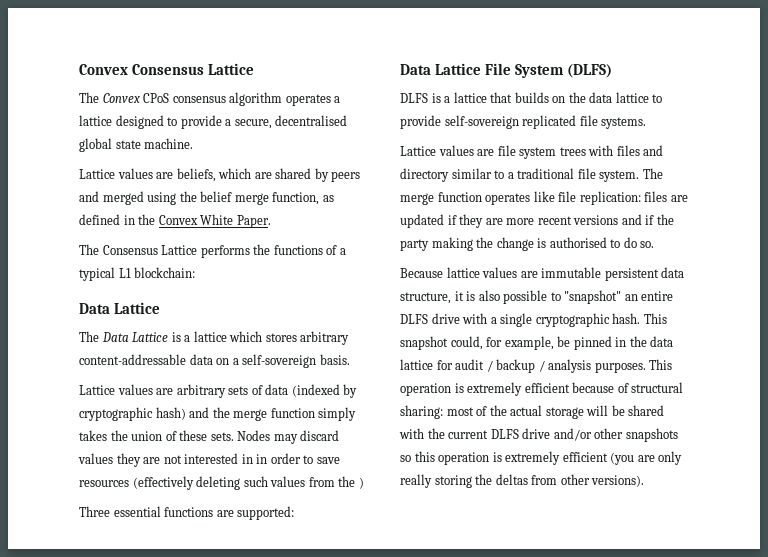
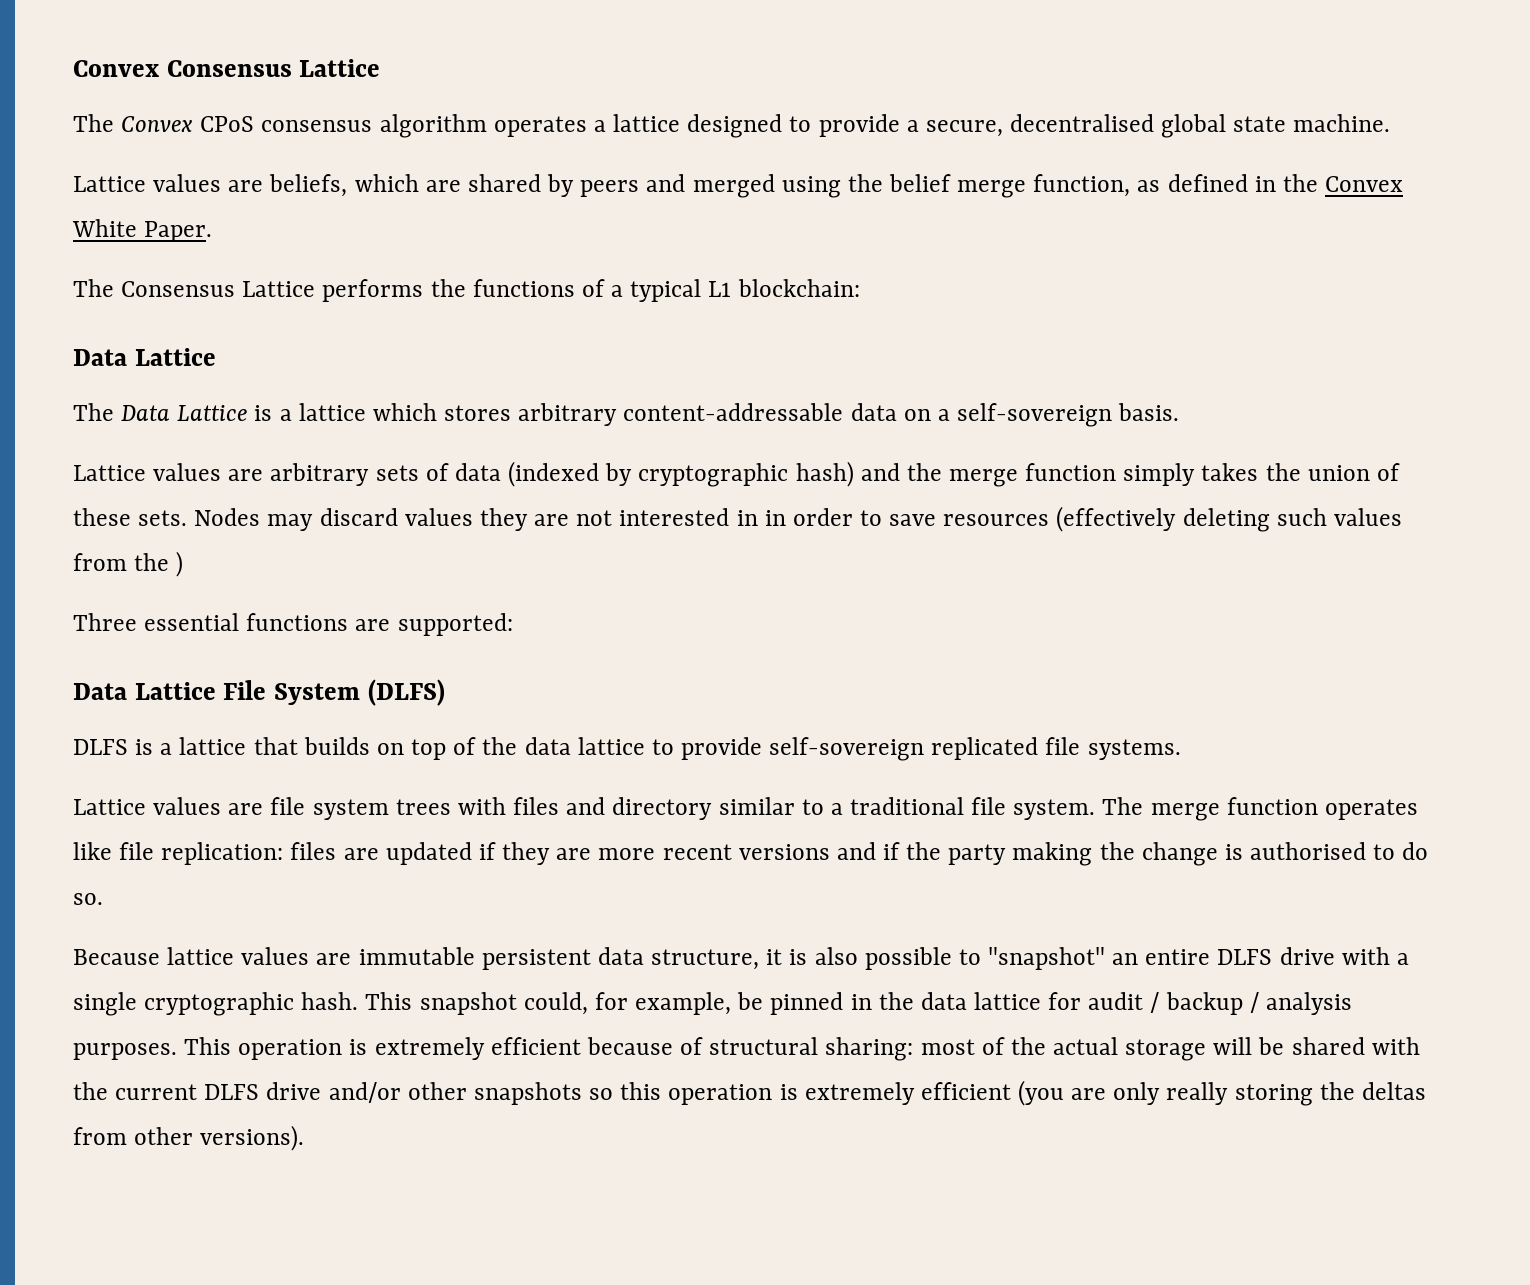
(566, 99) none -> [411,737,477,760] top of

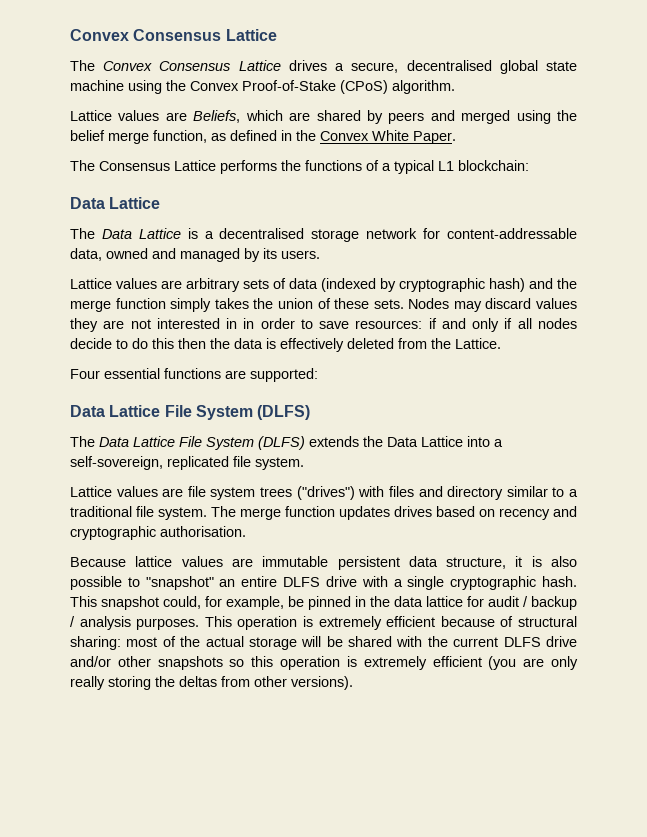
[200,114,900,138] CPoS consensus algorithm operates a lattice designed to provide -> [159,60,327,71] Consensus Lattice drives
[1293,114,1391,132] [73,174,348,197] machine. // Lattice values are beliefs, -> [70,80,455,94] [70,110,241,123] machine using the Convex Proof-of-Stake (CPoS) algorithm. // Lattice values are Beliefs,
[298,403,1180,427] lattice which stores arbitrary content-addressable data on a self-sovereign basis. -> [219,228,577,242] [70,248,320,262] decentralised storage network for content-addressable data, owned and managed by its users.
[943,506,1402,532] [73,551,184,577] [73,613,137,631] resources (effectively deleting such values from the ) // Three -> [355,318,577,332] [70,338,501,352] [70,369,100,379] resources: if and only if all nodes decide to do this then the data is effectively deleted from the Lattice. // Four
[73,737,925,761] DLFS is a lattice that builds on top of the data lattice to provide self-sovereign -> [70,436,503,450] [70,456,163,470] The Data Lattice File System (DLFS) extends the Data Lattice into a self-sovereign,
[1087,739,1181,760] systems. -> [255,457,304,470] system.
(451, 807) none -> [296,486,355,500] ("drives")
[1324,799,1418,820] [73,842,1429,866] [73,893,103,905] operates like file replication: files are updated if they are more recent versions and if the party making the change is authorised to do so. -> [339,506,577,520] [70,526,246,540] updates drives based on recency and cryptographic authorisation.

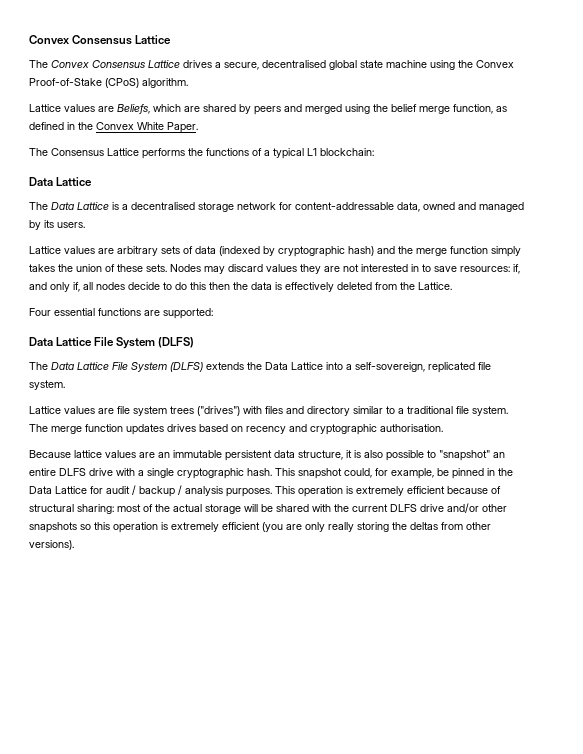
[243,318,295,329] in order -> (419, 268) none
[428,318,437,329] if -> [513,264,520,274] if,
[504,318,513,329] if -> [73,282,80,292] if,
(253, 562) none -> [158,452,170,458] an
[394,596,463,607] data lattice -> [29,486,87,494] Data Lattice

